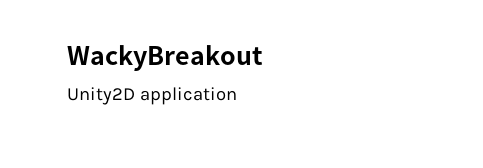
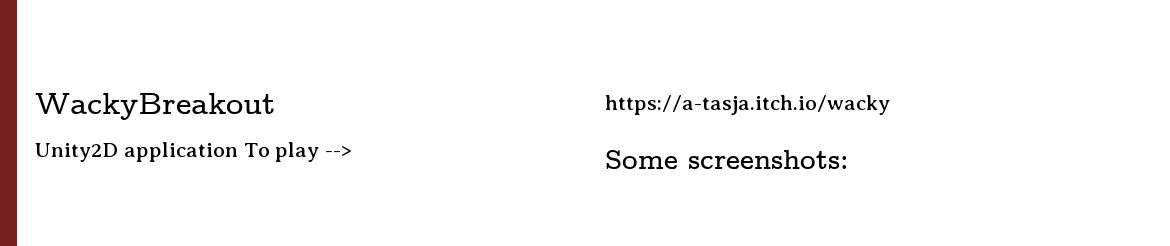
(237, 96) none -> [243,142,353,162] [605,95,890,115] [605,150,849,169] To play --> https://a-tasja.itch.io/wacky // Some screenshots:

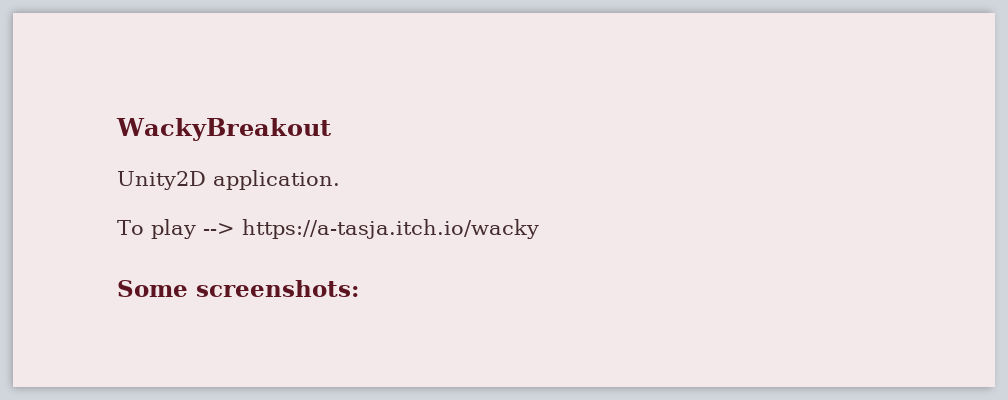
[123,142,238,162] application -> [213,170,340,190] application. //

